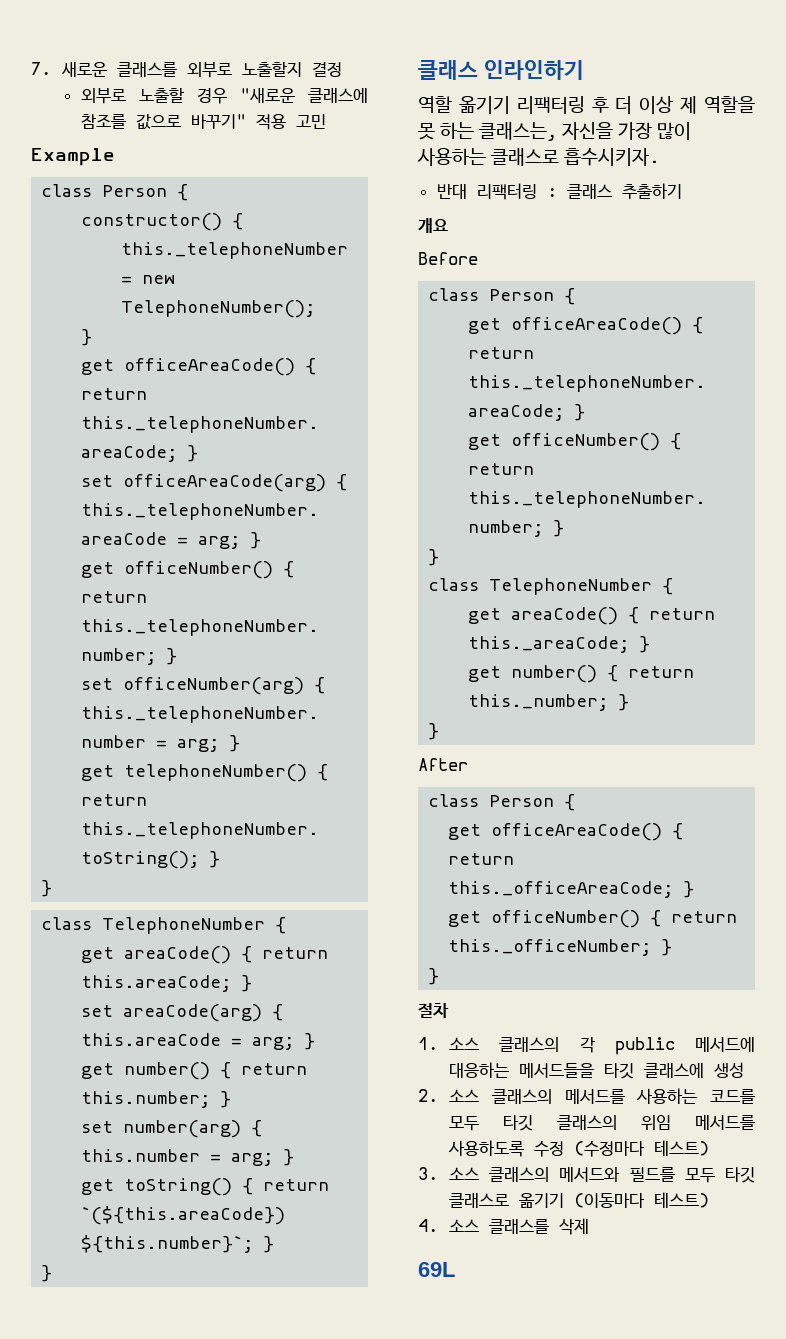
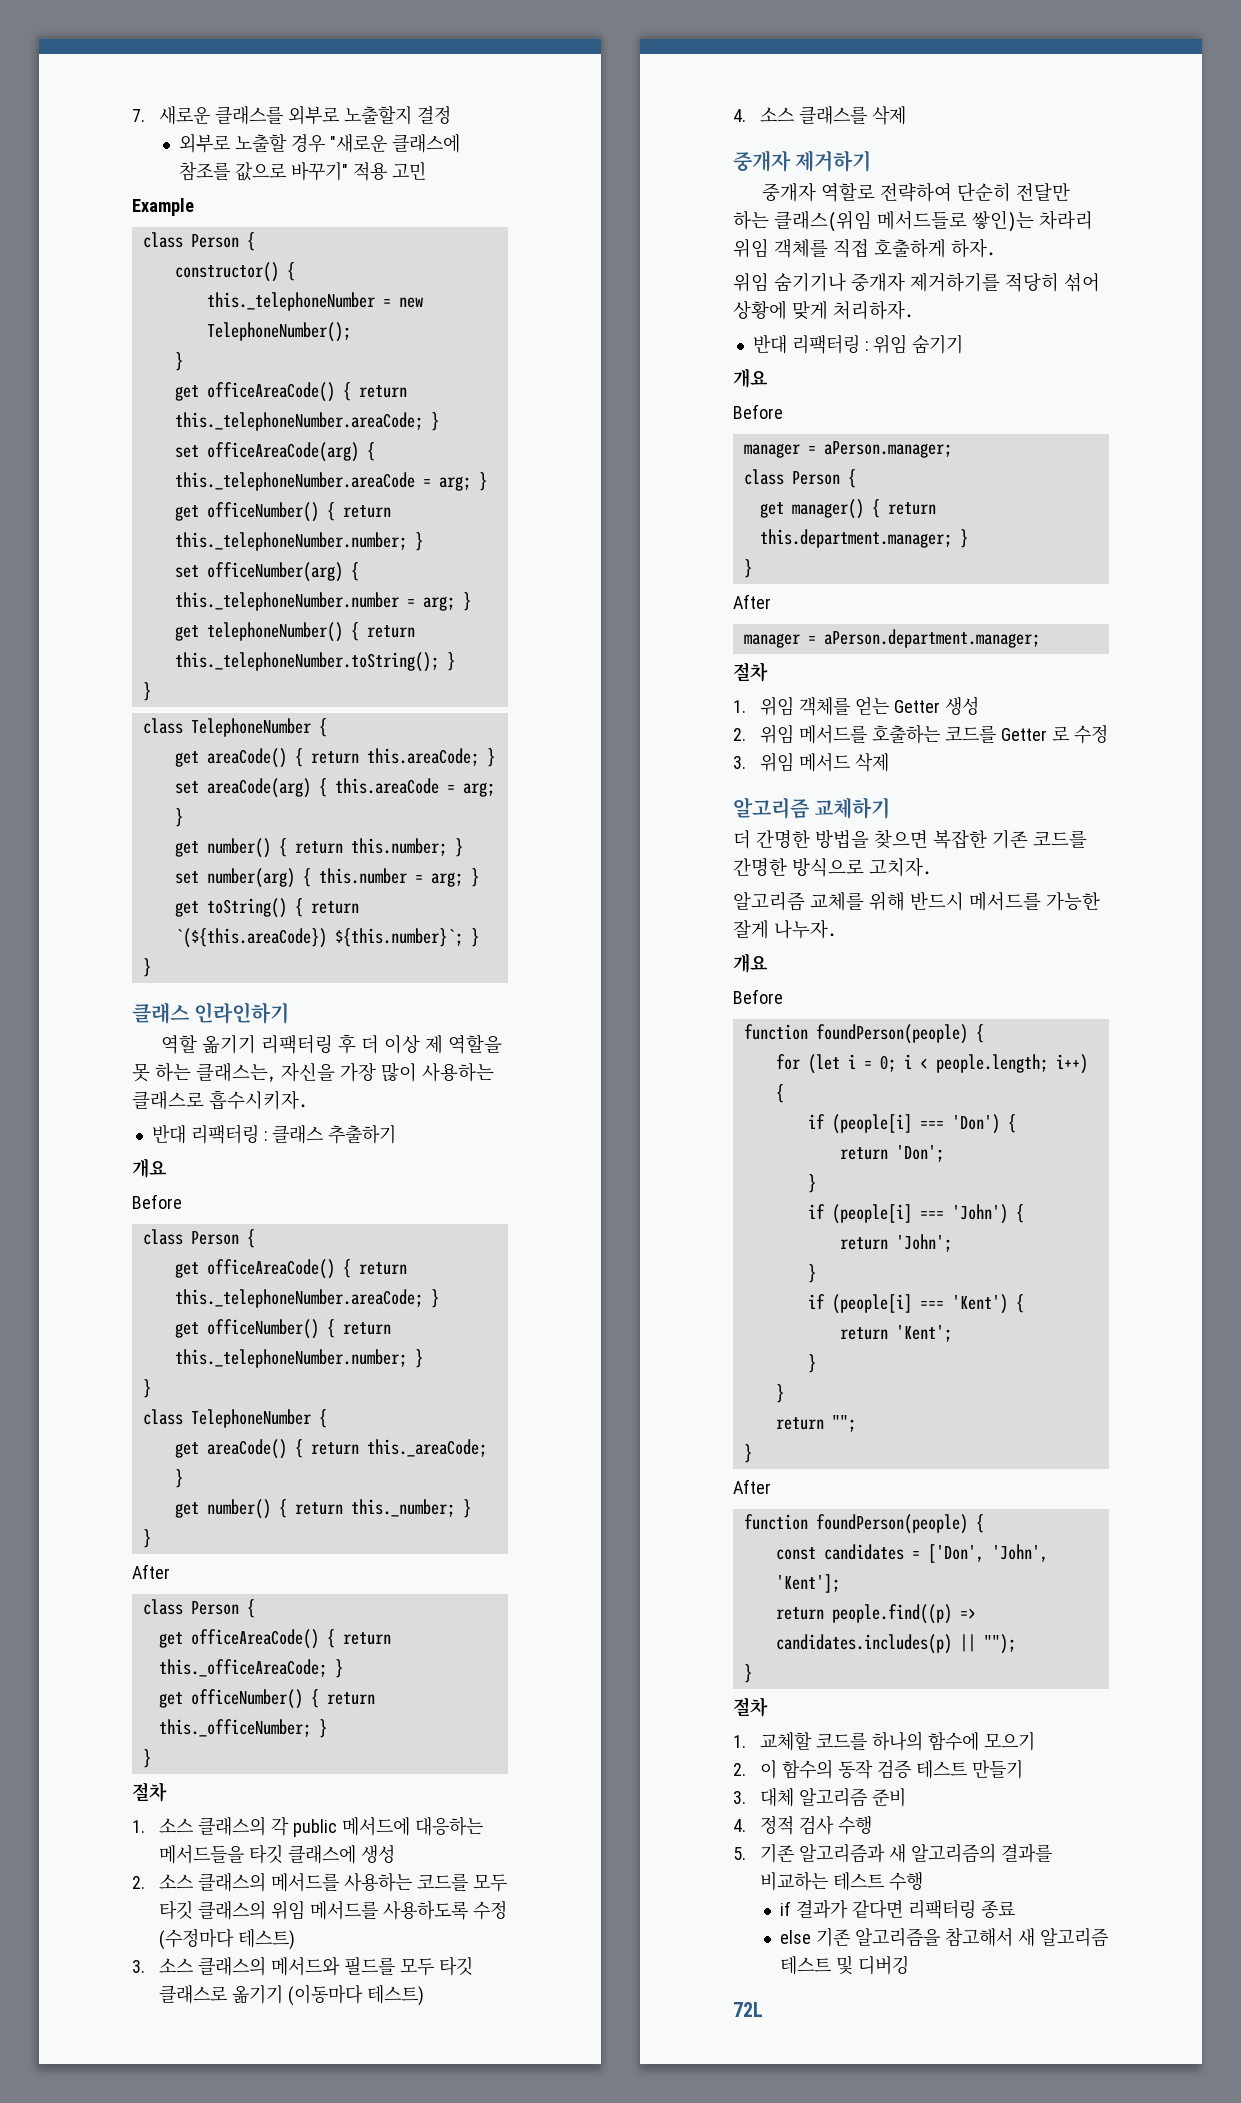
[418,1262,455,1277] 69L -> [733,150,872,172] [761,182,1070,202] [733,210,1093,232] [733,238,995,258] [733,272,1100,292] [733,300,913,320] [752,334,964,354] [733,368,768,388] [733,404,783,419] [743,441,952,458] [743,469,856,488] [759,499,936,519] [759,529,968,548] [743,559,752,578] [733,594,771,609] [743,629,1040,648] [733,662,768,682] [733,697,979,716] [733,725,1108,744] [733,753,890,772] [733,797,891,819] [733,829,1087,849] [733,857,931,877] [733,892,1100,911] [733,919,836,939] [733,953,768,973] [733,989,783,1004] [743,1024,984,1044] [775,1054,1088,1074] [775,1084,784,1103] [807,1114,1016,1134] [839,1145,944,1162] [807,1174,816,1193] [807,1204,1024,1224] [839,1234,952,1252] [807,1264,816,1283] [807,1294,1024,1314] [839,1325,952,1342] [807,1354,816,1373] [775,1384,784,1403] [775,1415,856,1432] [743,1444,752,1463] [733,1479,771,1494] [743,1514,984,1534] [775,1544,1048,1563] [775,1574,840,1593] [775,1604,976,1624] [775,1634,1016,1654] [743,1664,752,1683] [733,1697,768,1717] [733,1731,1035,1751] [733,1759,1023,1779] [733,1788,907,1807] [733,1816,873,1835] [733,1843,1052,1863] [760,1872,924,1891] [780,1899,1015,1919] [780,1927,1108,1947] [780,1955,909,1975] [733,2002,763,2017] 중개자 제거하기 // 중개자 역할로 전략하여 단순히 전달만 하는 클래스(위임 메서드들로 쌓인)는 차라리 위임 객체를 직접 호출하게 하자. // 위임 숨기기나 중개자 제거하기를 적당히 섞어 상황에 맞게 처리하자. // 반대 리팩터링 : 위임 숨기기 // 개요 // Before // manager = aPerson.manager; // class Person { // get manager() { return this.department.manager; } // } // After // manager = aPerson.department.manager; // 절차 // 1. 위임 객체를 얻는 Getter 생성 // 2. 위임 메서드를 호출하는 코드를 Getter 로 수정 // 3. 위임 메서드 삭제 // 알고리즘 교체하기 // 더 간명한 방법을 찾으면 복잡한 기존 코드를 간명한 방식으로 고치자. // 알고리즘 교체를 위해 반드시 메서드를 가능한 잘게 나누자. // 개요 // Before // function foundPerson(people) { // for (let i = 0; i < people.length; i++) { // if (people[i] === 'Don') { // return 'Don'; // } // if (people[i] === 'John') { // return 'John'; // } // if (people[i] === 'Kent') { // return 'Kent'; // } // } // return ""; // } // After // function foundPerson(people) { // const candidates = ['Don', 'John', 'Kent']; // return people.find((p) => candidates.includes(p) || ""); // } // 절차 // 1. 교체할 코드를 하나의 함수에 모으기 // 2. 이 함수의 동작 검증 테스트 만들기 // 3. 대체 알고리즘 준비 // 4. 정적 검사 수행 // 5. 기존 알고리즘과 새 알고리즘의 결과를 비교하는 테스트 수행 // if 결과가 같다면 리팩터링 종료 // else 기존 알고리즘을 참고해서 새 알고리즘 테스트 및 디버깅 // 72L

